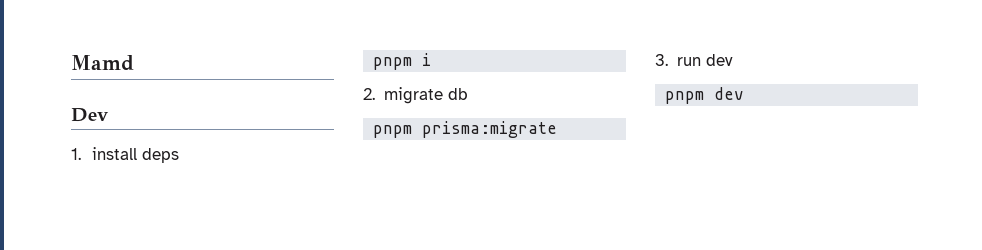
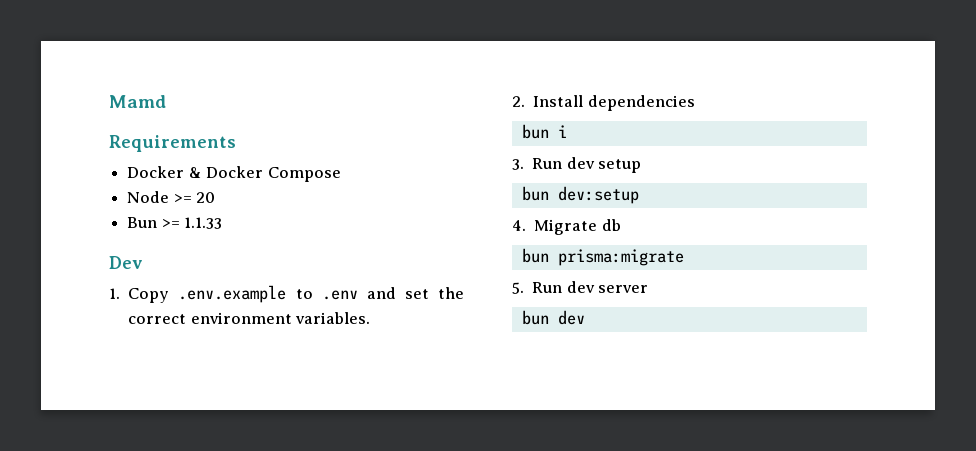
[71,108,109,122] [71,147,179,163] [373,53,432,70] [363,87,443,104] Dev // 1. install deps // pnpm i // 2. migrate -> [109,135,236,152] [127,166,341,182] [127,191,216,203] [127,217,223,229] [109,256,143,269] [109,285,464,303] [128,312,371,324] [512,95,695,111] [521,124,567,139] [512,157,642,173] [521,186,639,204] [512,219,598,235] Requirements // Docker & Docker Compose // Node >= 20 // Bun >= 1.1.33 // Dev // 1. Copy .env.example to .env and set the correct environment variables. // 2. Install dependencies // bun i // 3. Run dev setup // bun dev:setup // 4. Migrate
[373,125,413,138] pnpm -> [521,248,549,263] bun
[655,54,733,66] [665,91,705,104] 3. run dev // pnpm -> [512,281,649,294] [521,310,549,325] 5. Run dev server // bun

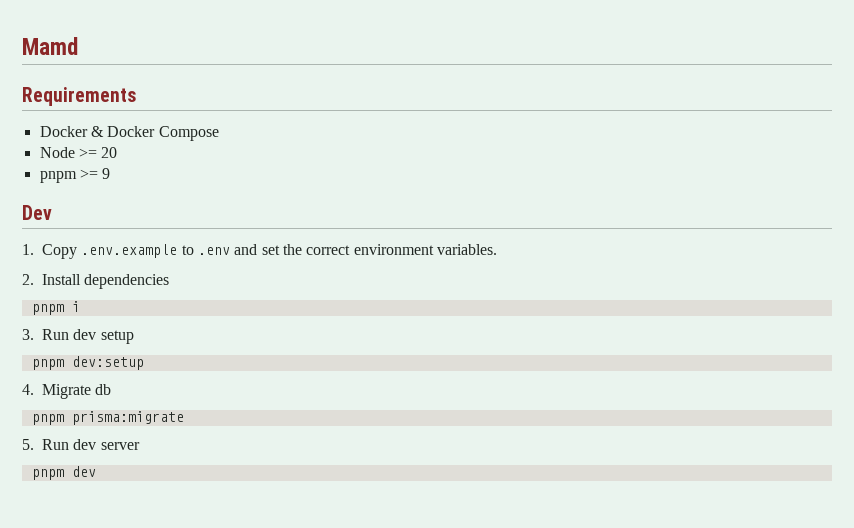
[127,217,223,229] Bun >= 1.1.33 -> [39,168,111,183] pnpm >= 9
[521,124,549,139] bun -> [31,304,64,315] pnpm
[521,186,549,201] bun -> [31,359,64,370] pnpm
[521,248,549,263] bun -> [31,414,64,425] pnpm
[521,310,549,325] bun -> [31,469,64,480] pnpm

